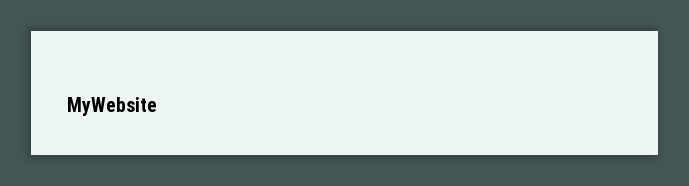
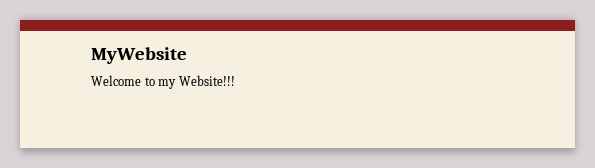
(157, 106) none -> [91,75,235,89] // Welcome to my Website!!!

